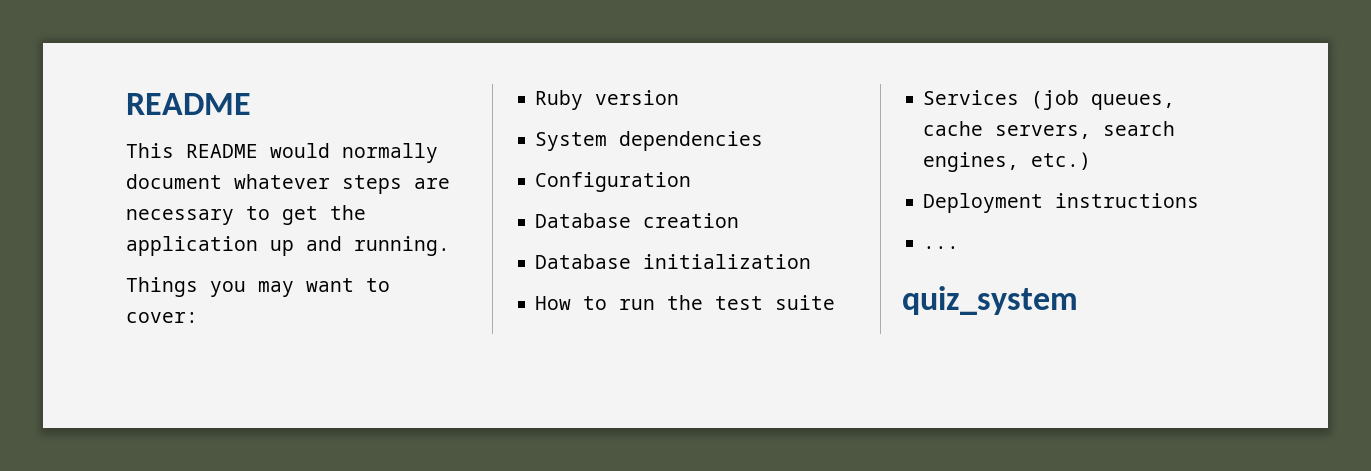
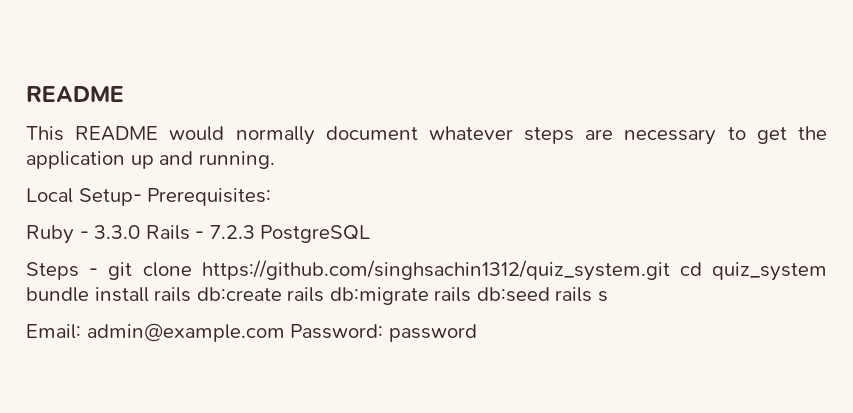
[126,277,390,297] [126,312,198,323] [535,90,680,110] [535,131,764,151] [535,172,692,192] [535,213,740,228] [535,254,812,269] [535,295,836,310] [923,90,1176,110] [923,121,1176,139] [923,152,1092,172] [923,193,1200,213] [923,246,960,249] [902,286,1078,315] Things you may want to cover: // Ruby version // System dependencies // Configuration // Database creation // Database initialization // How to run the test suite // Services (job queues, cache servers, search engines, etc.) // Deployment instructions // ... // quiz_system -> [26,188,272,206] [26,225,371,244] [26,260,827,281] [26,287,608,305] [26,323,477,342] Local Setup- Prerequisites: // Ruby - 3.3.0 Rails - 7.2.3 PostgreSQL // Steps - git clone https://github.com/singhsachin1312/quiz_system.git cd quiz_system bundle install rails db:create rails db:migrate rails db:seed rails s // Email: admin@example.com Password: password

